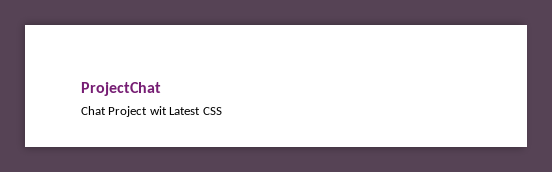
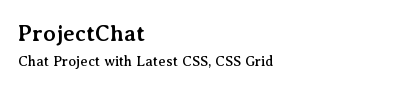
[149,106,222,115] wit Latest CSS -> [104,55,273,68] with Latest CSS, CSS Grid

